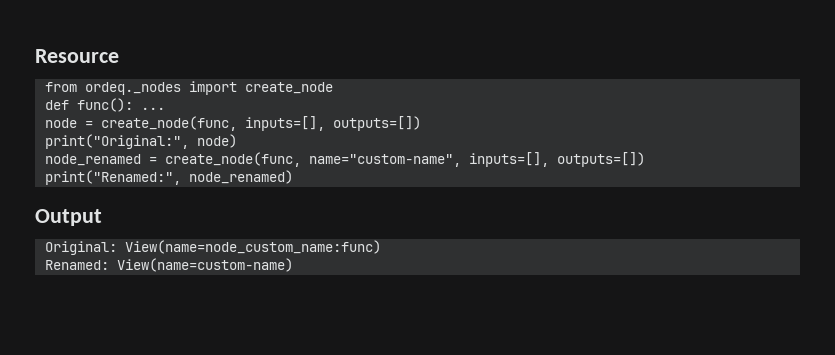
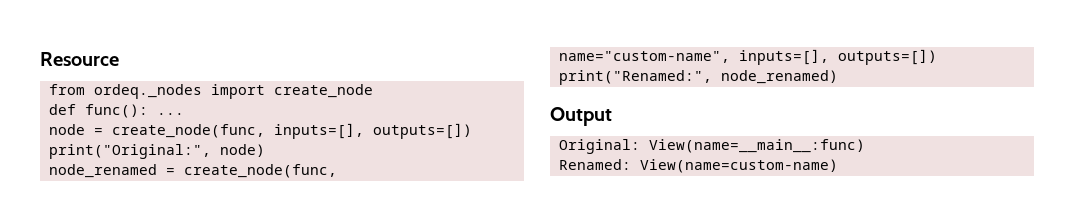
[124,240,381,254] View(name=node_custom_name:func) -> [649,139,865,153] View(name=__main__:func)

